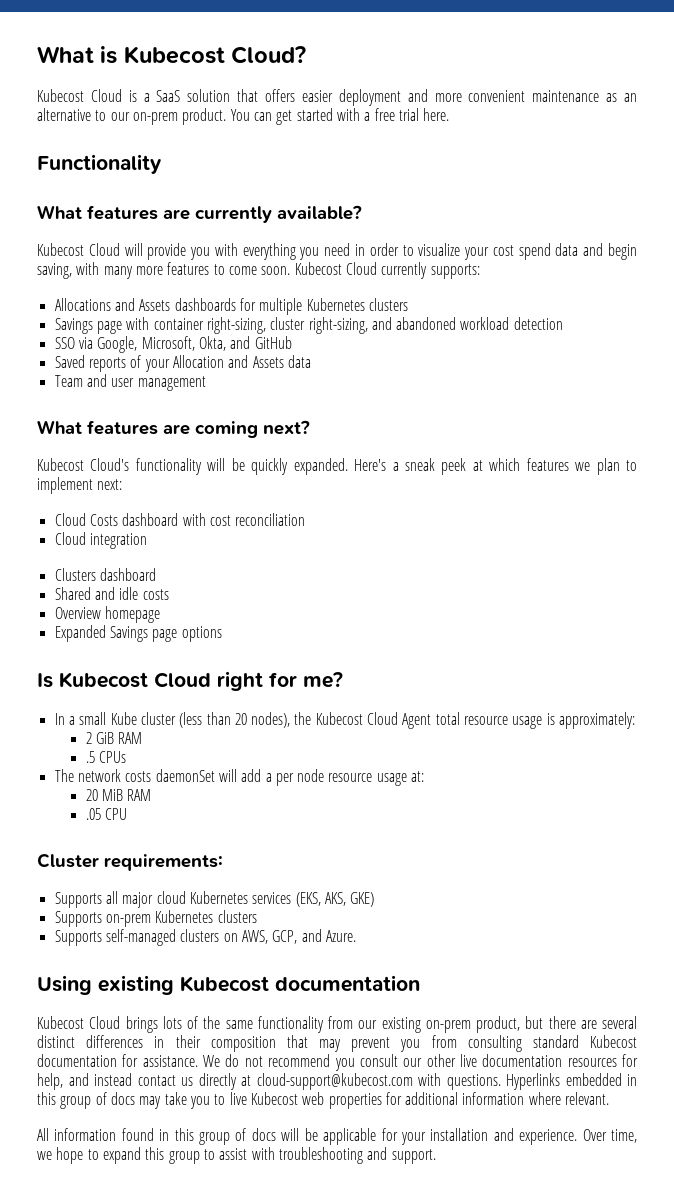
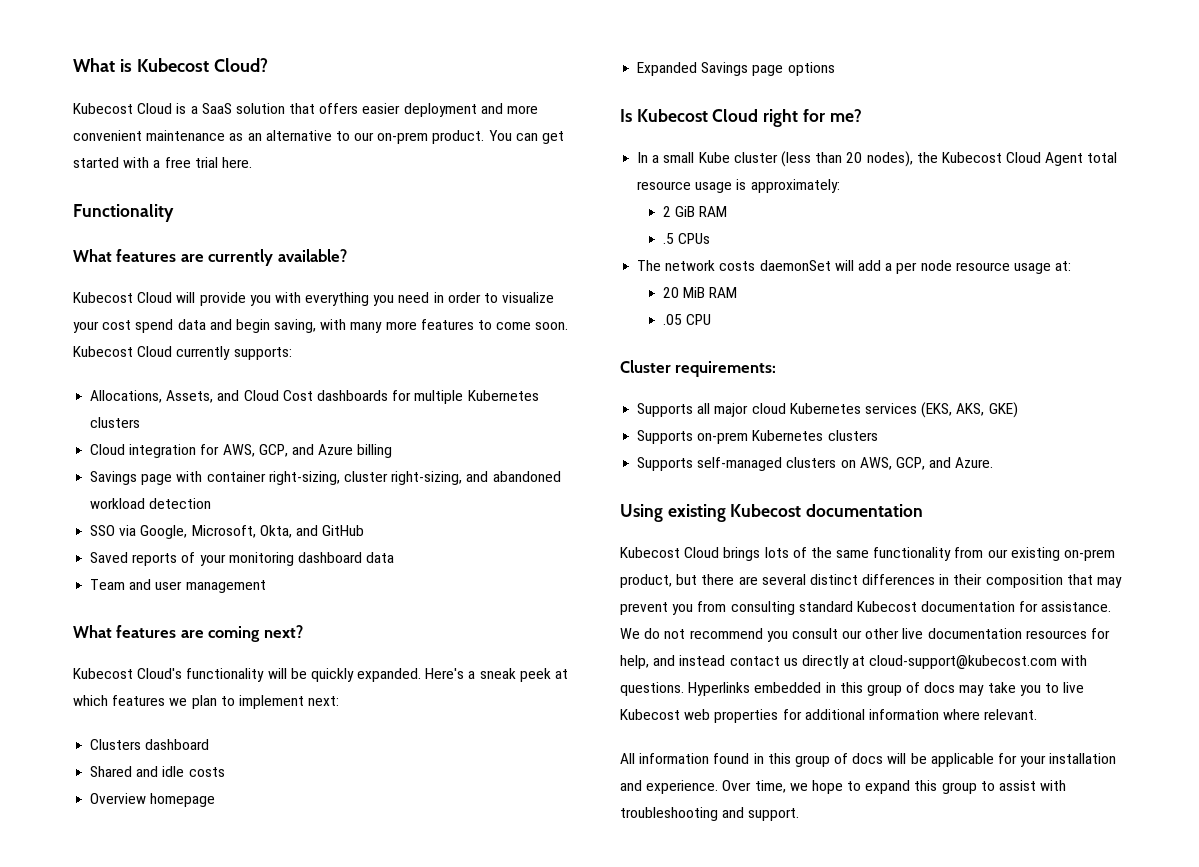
[54,298,171,311] Allocations and Assets -> [90,390,313,403] Allocations, Assets, and Cloud Cost
(408, 304) none -> [90,444,393,458] // Cloud integration for AWS, GCP, and Azure billing
[172,355,284,368] Allocation and Assets -> [228,552,362,566] monitoring dashboard
[54,513,306,526] [54,532,147,549] // Cloud Costs dashboard with cost reconciliation // Cloud integration -> (340, 701) none

